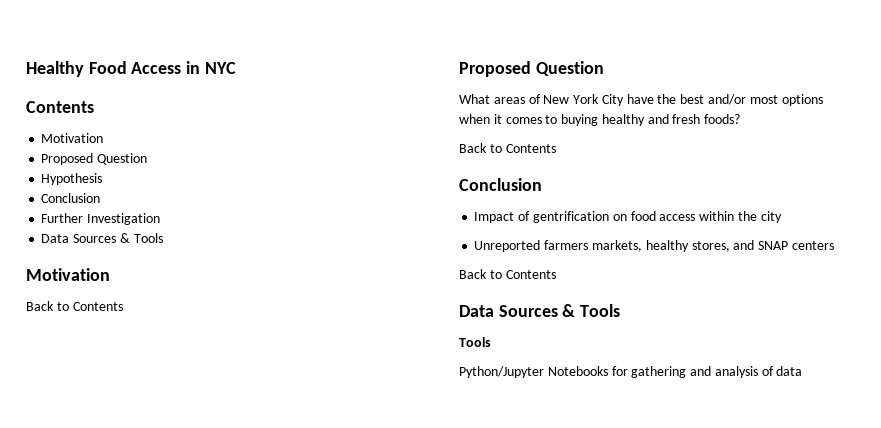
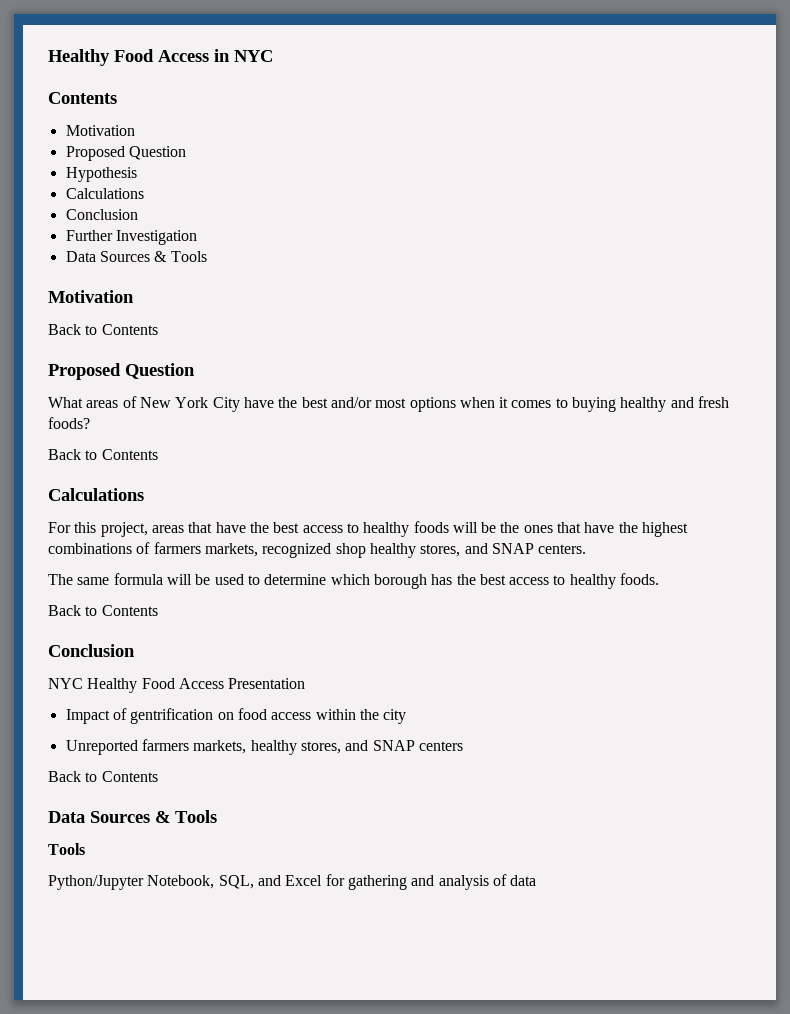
(103, 179) none -> [65,188,144,199] // Calculations
[459,178,542,191] Conclusion -> [48,488,144,501] [48,521,689,537] [48,542,587,558] [48,573,660,589] [48,605,158,616] [48,644,135,657] [48,678,306,693] Calculations // For this project, areas that have the best access to healthy foods will be the ones that have the highest combinations of farmers markets, recognized shop healthy stores, and SNAP centers. // The same formula will be used to determine which borough has the best access to healthy foods. // Back to Contents // Conclusion // NYC Healthy Food Access Presentation
[547,366,608,376] Notebooks -> [147,875,323,889] Notebook, SQL, and Excel

